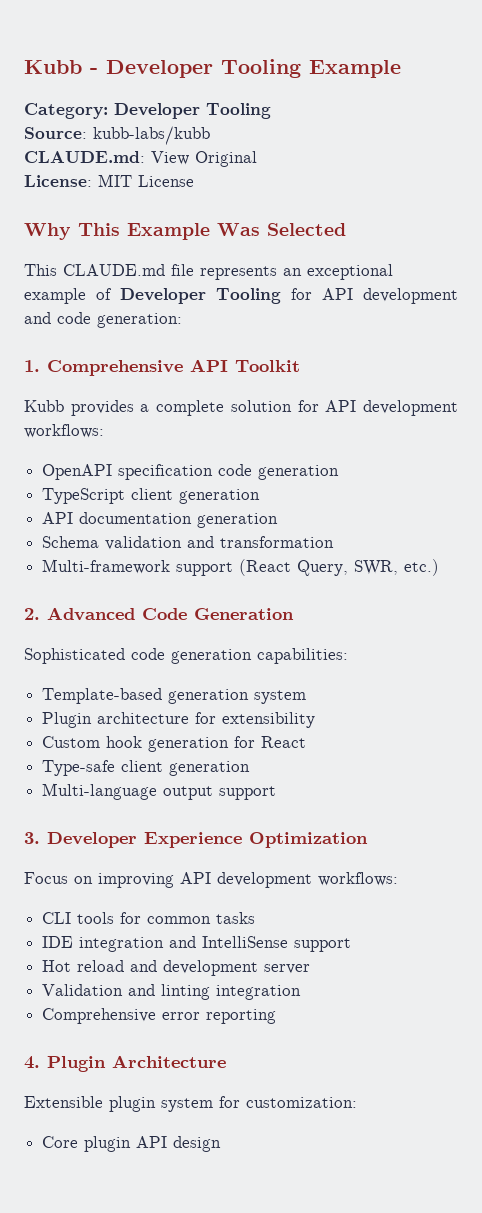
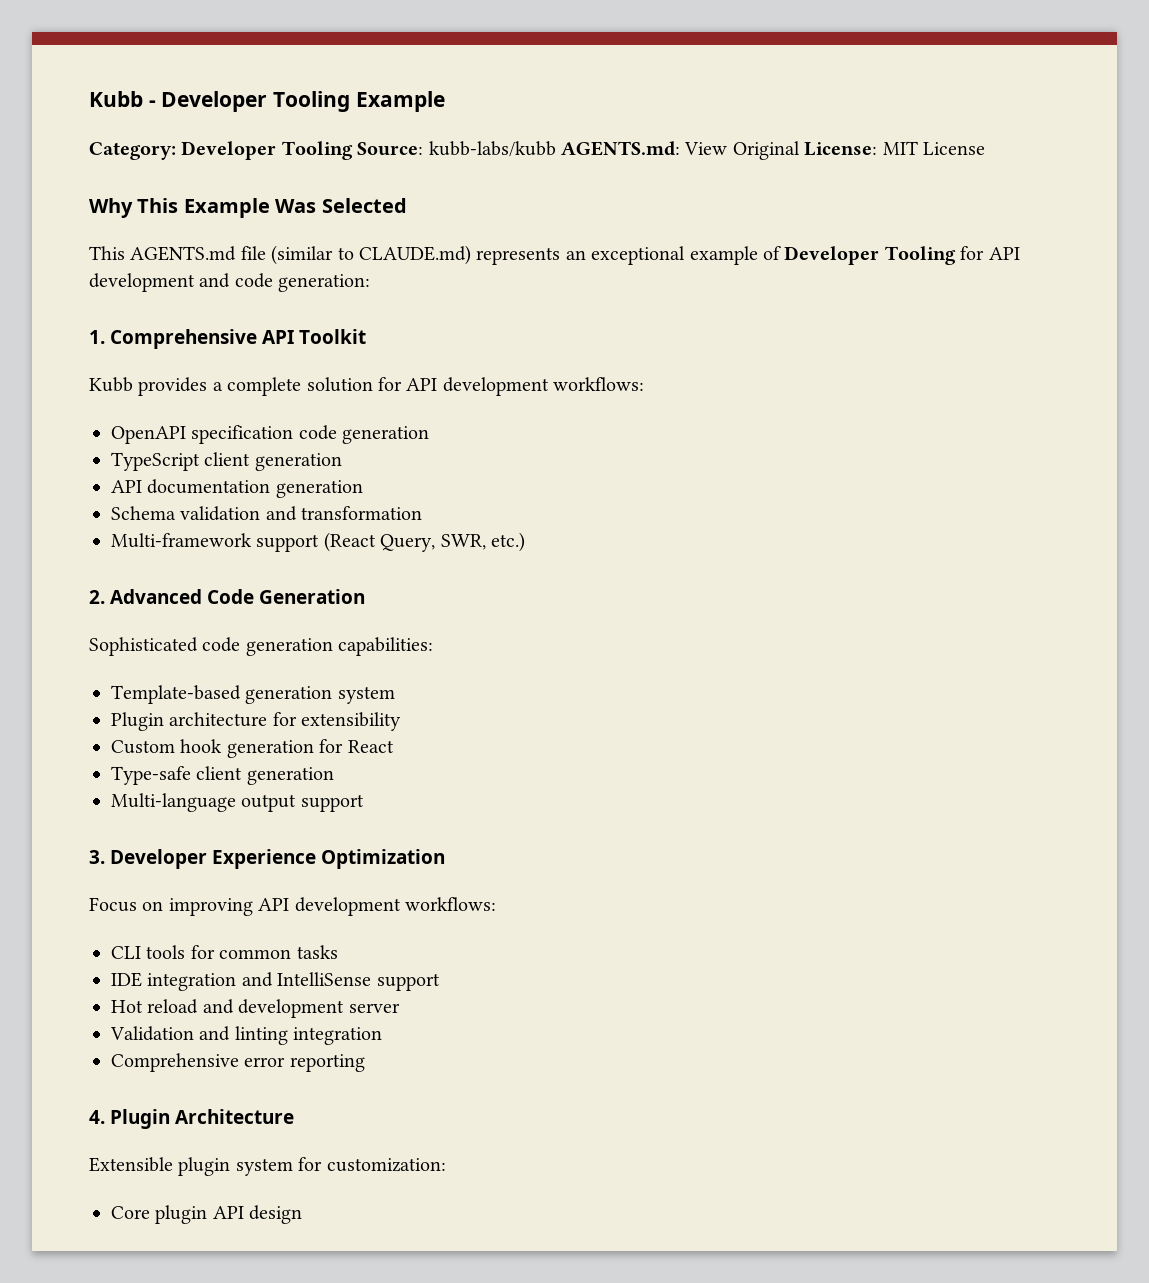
(271, 111) // -> (353, 150) none
[24,151,145,163] // CLAUDE.md: -> [561,141,680,156] AGENTS.md:
(257, 159) // -> (800, 150) none
[63,264,194,276] CLAUDE.md file -> [130,245,471,265] AGENTS.md file (similar to CLAUDE.md)

